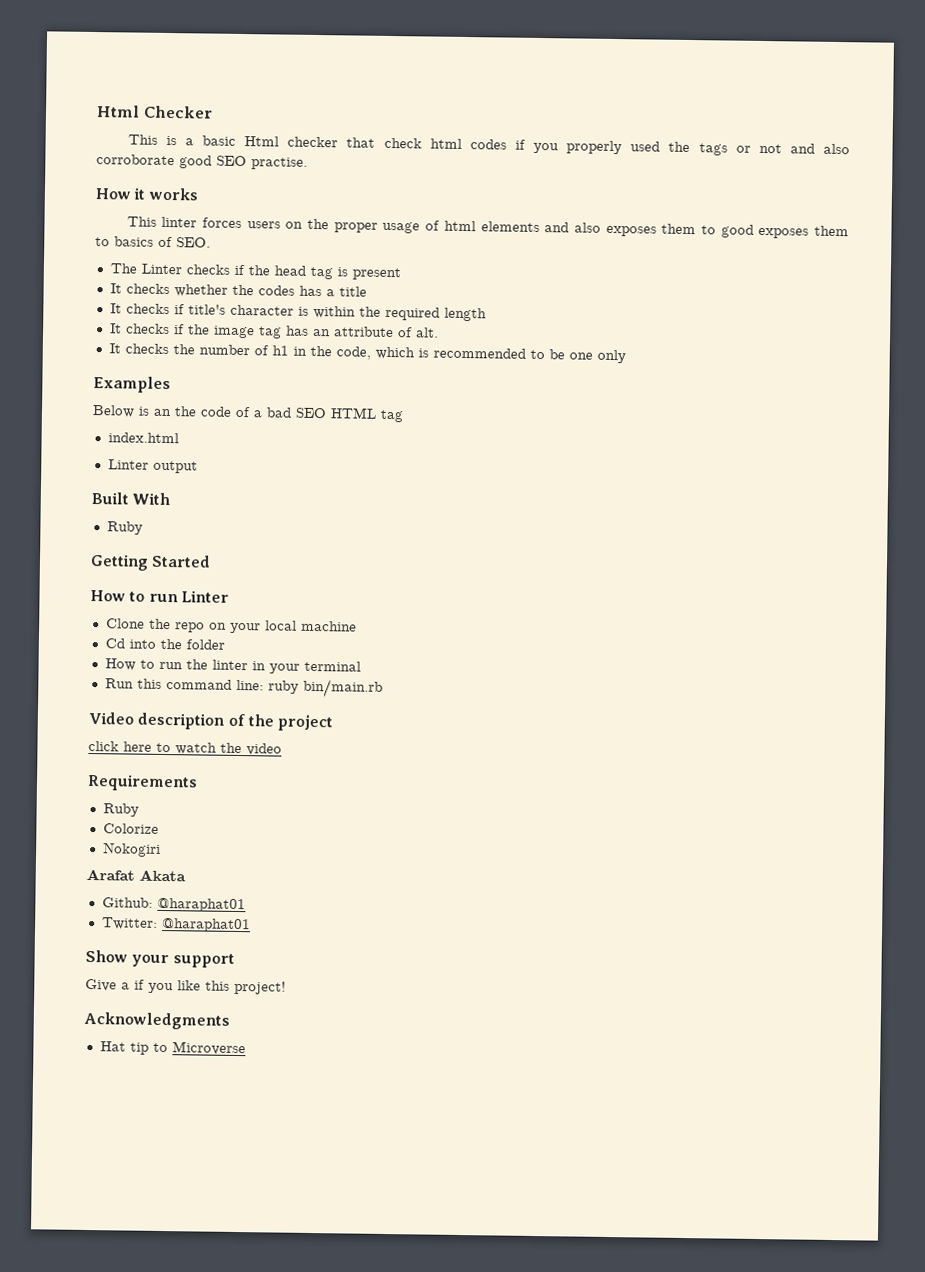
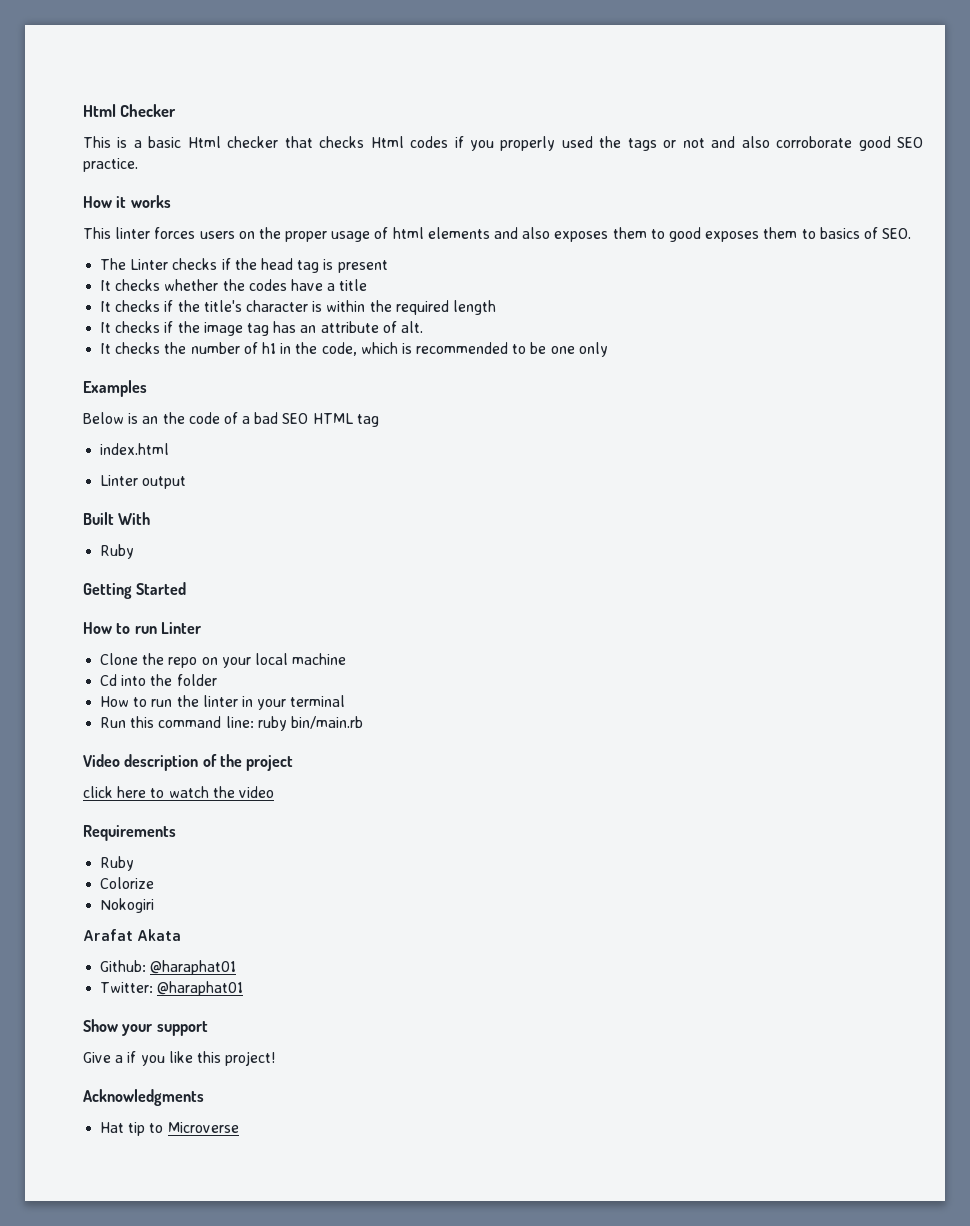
[383,137,462,149] check html -> [319,136,404,148] checks Html
[251,157,308,170] practise. -> [83,158,138,172] practice.
[298,285,322,297] has -> [290,279,323,291] have
(185, 309) none -> [177,300,200,312] the

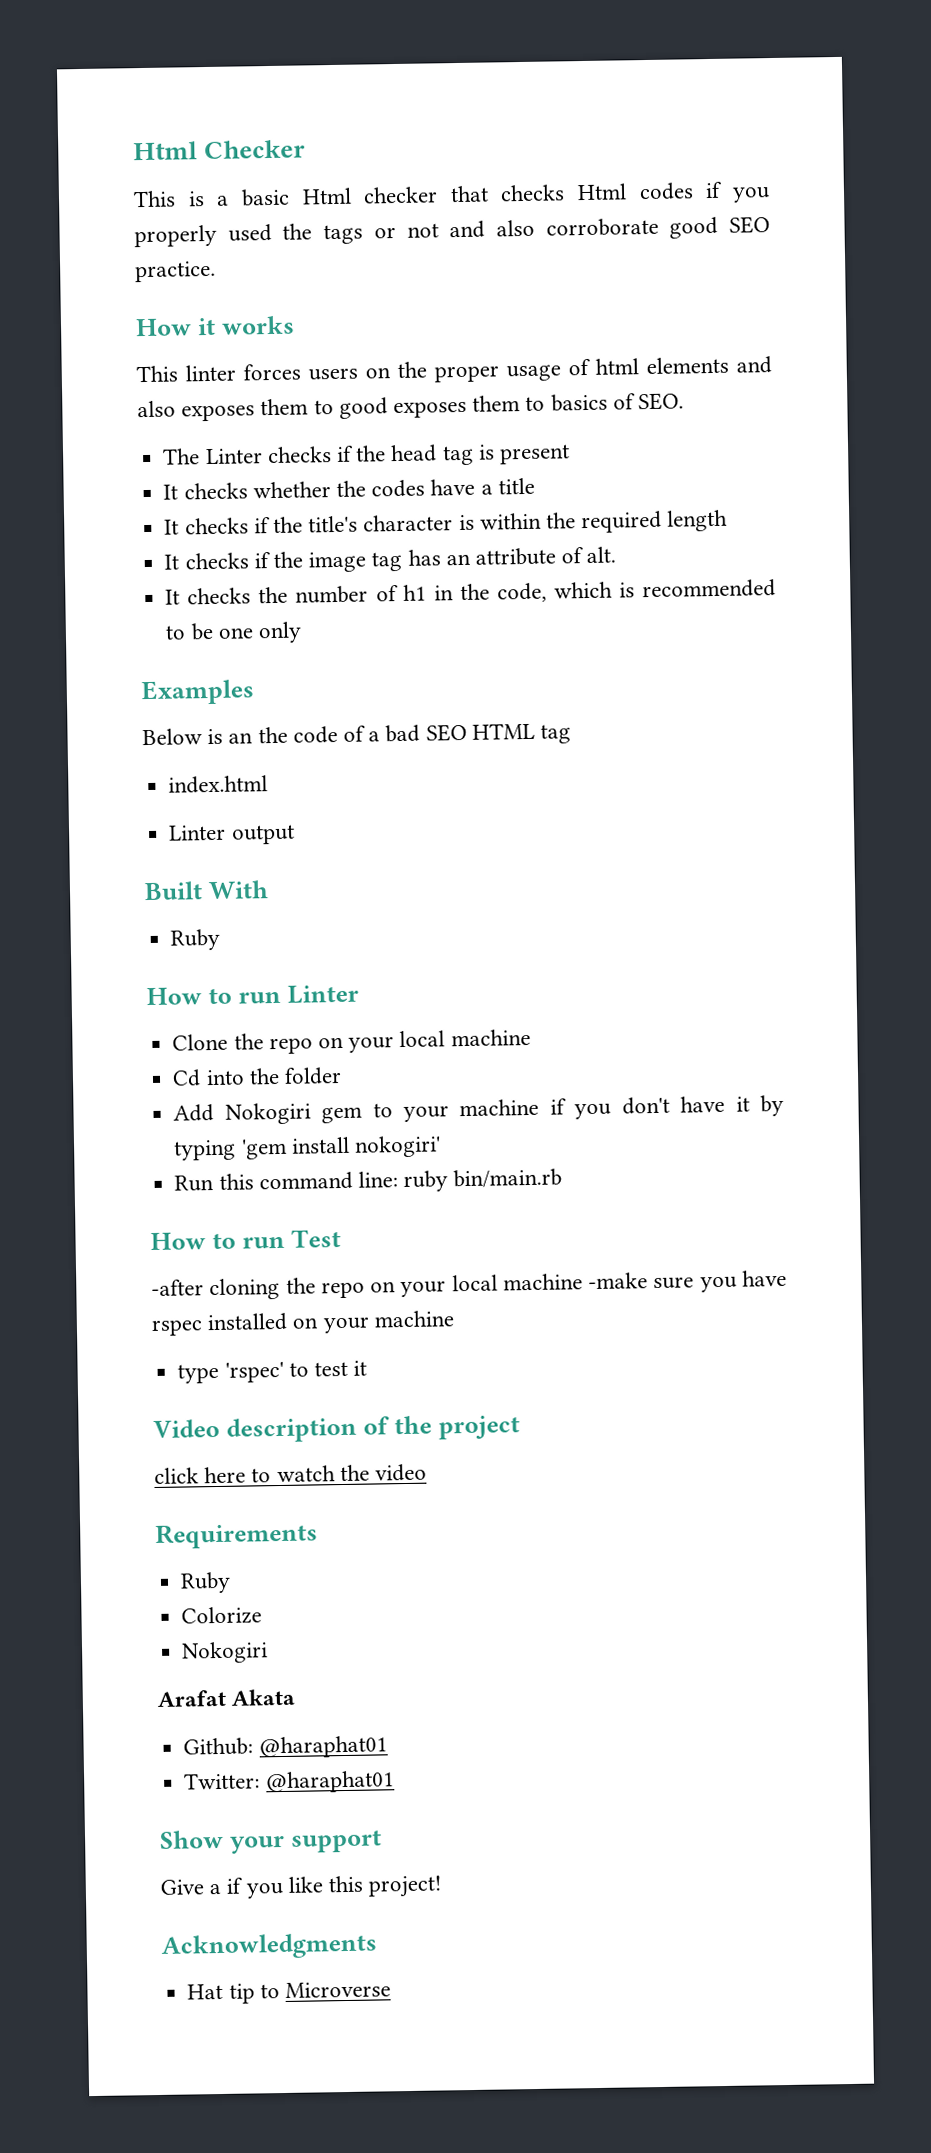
[83,582,187,599] // Getting Started -> (221, 939) none
[100,695,346,710] How to run the linter in your terminal -> [173,1094,784,1125] [173,1135,441,1161] Add Nokogiri gem to your machine if you don't have it by typing 'gem install nokogiri'
(363, 722) none -> [150,1229,341,1251] [151,1269,787,1301] [151,1310,454,1337] [177,1360,368,1384] // How to run Test // -after cloning the repo on your local machine -make sure you have rspec installed on your machine // type 'rspec' to test it

